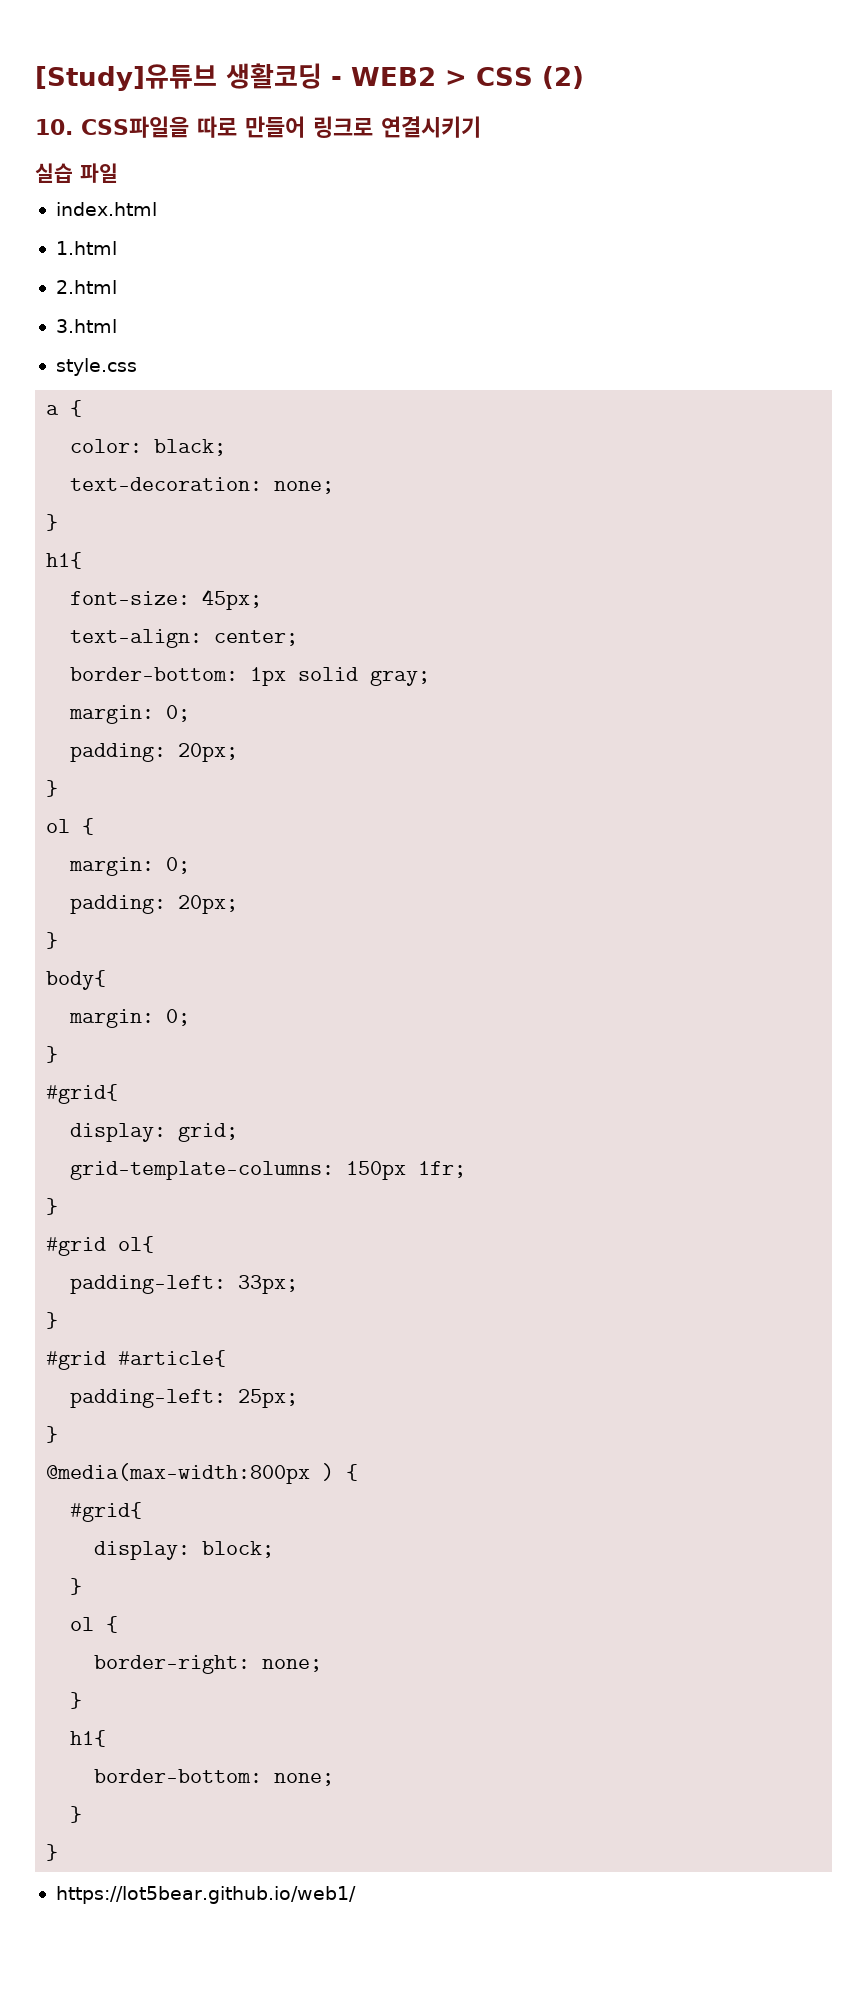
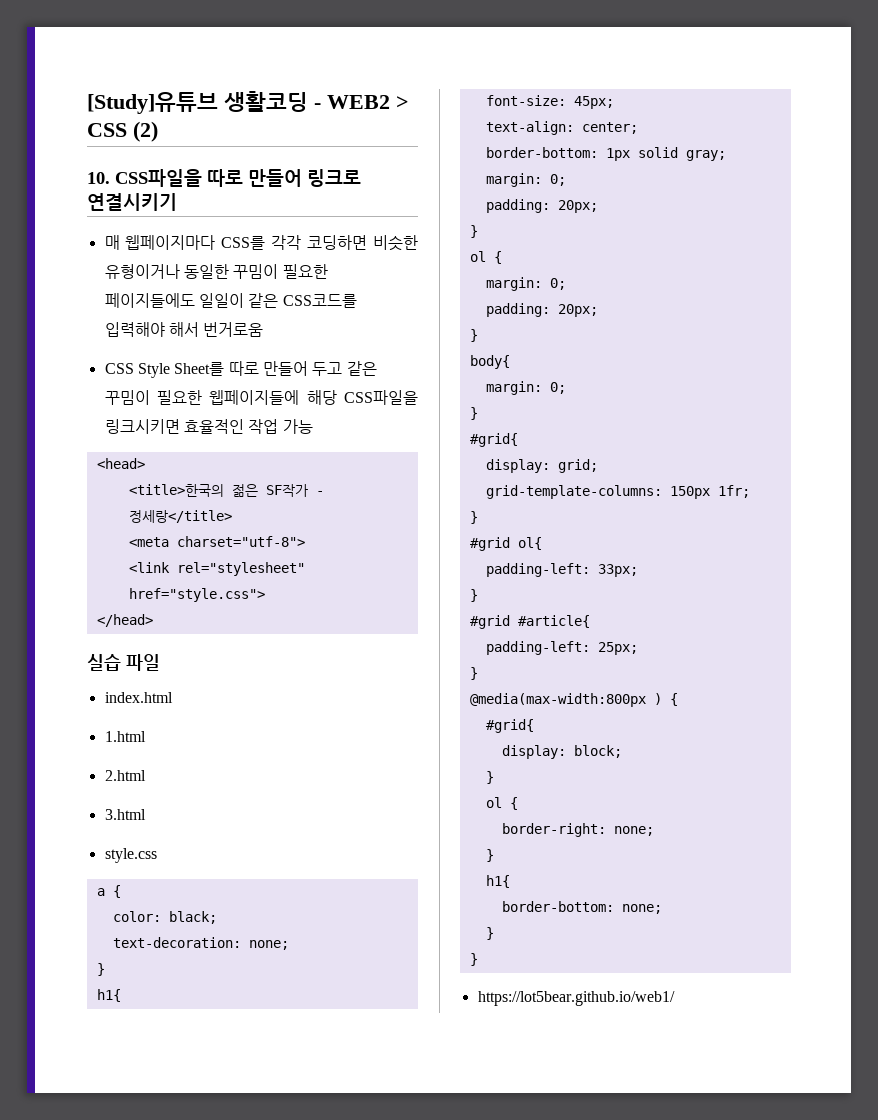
(481, 127) none -> [104,235,418,251] [104,264,328,279] [104,293,357,308] [104,322,264,337] [104,361,377,378] [104,390,418,405] [104,419,313,434] [96,458,145,469] [128,484,324,497] [128,510,232,523] [128,536,305,547] [128,562,305,576] [128,588,265,602] [96,614,153,627] // 매 웹페이지마다 CSS를 각각 코딩하면 비슷한 유형이거나 동일한 꾸밈이 필요한 페이지들에도 일일이 같은 CSS코드를 입력해야 해서 번거로움 // CSS Style Sheet를 따로 만들어 두고 같은 꾸밈이 필요한 웹페이지들에 해당 CSS파일을 링크시키면 효율적인 작업 가능 // <head> // <title>한국의 젊은 SF작가 - 정세랑</title> // <meta charset="utf-8"> // <link rel="stylesheet" href="style.css"> // </head>

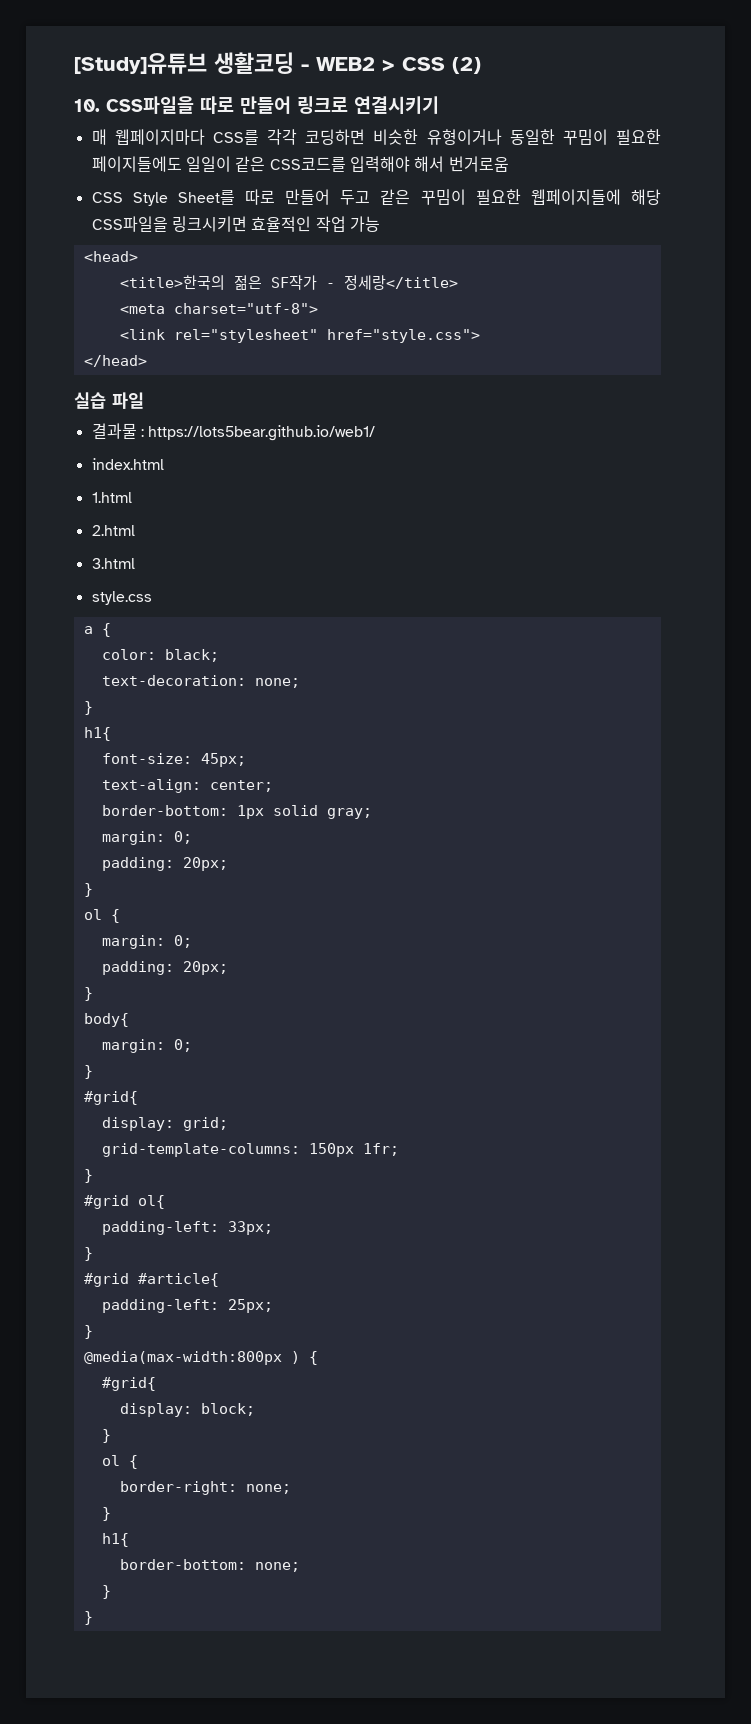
(160, 662) none -> [91,423,376,441] // 결과물 : https://lots5bear.github.io/web1/
[477,991,675,1006] // https://lot5bear.github.io/web1/ -> (93, 1618) none

